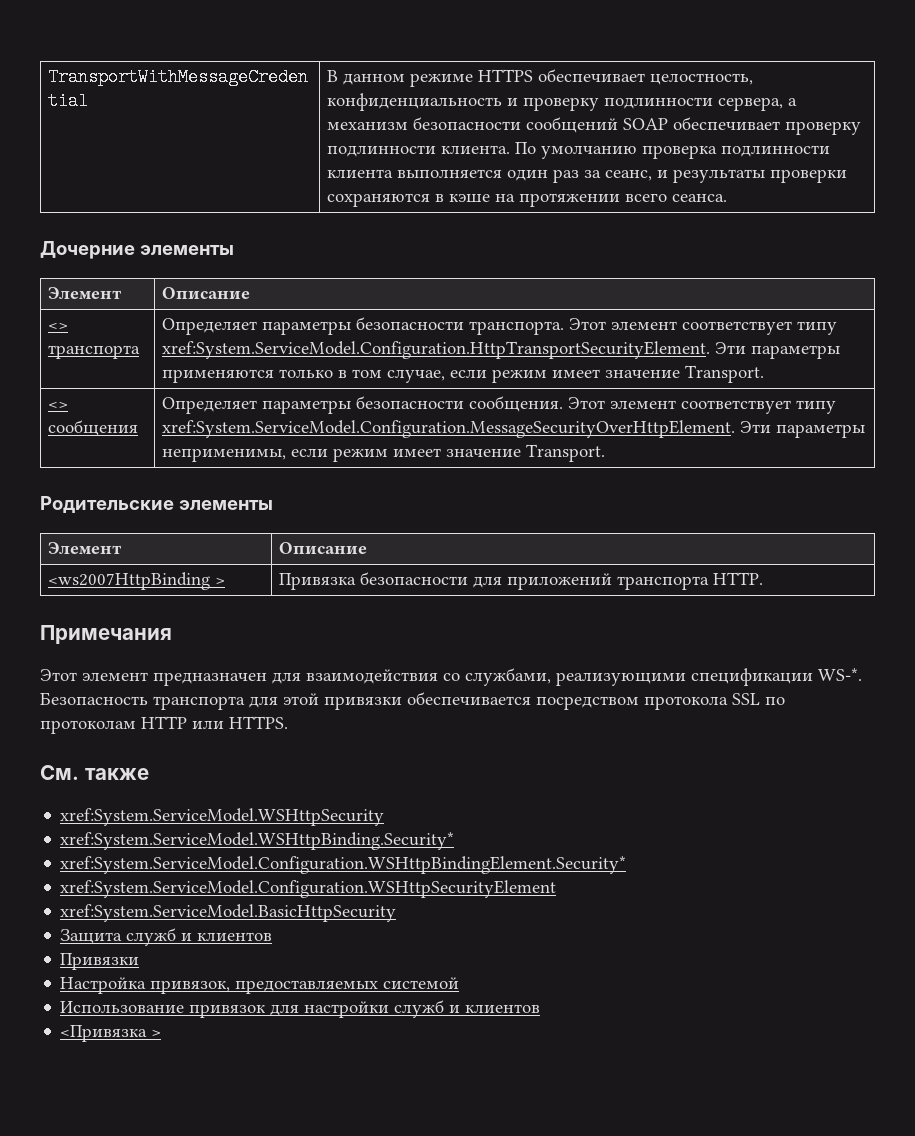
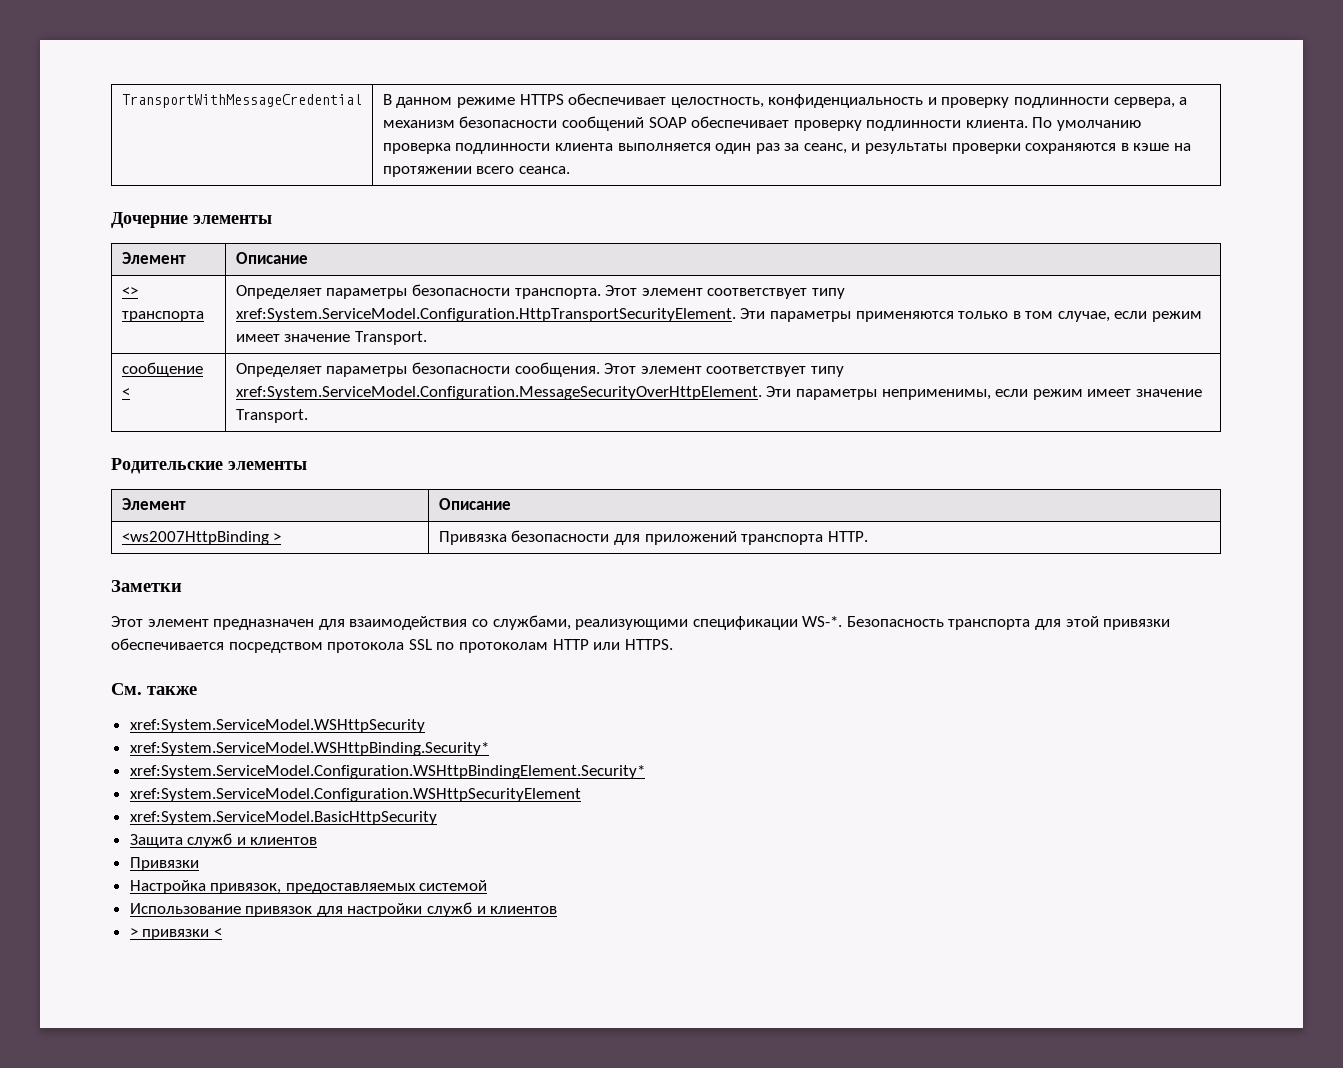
[47,401,68,409] [47,420,138,436] <> сообщения -> [121,362,203,377] [121,388,130,397] сообщение <
[40,625,172,644] Примечания -> [111,580,182,592] Заметки
[60,1025,162,1042] <Привязка > -> [129,928,222,940] > привязки <

